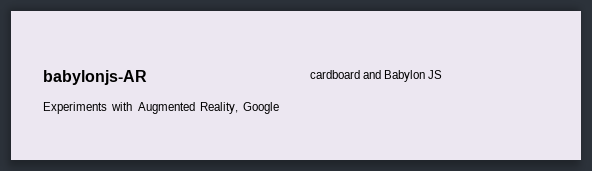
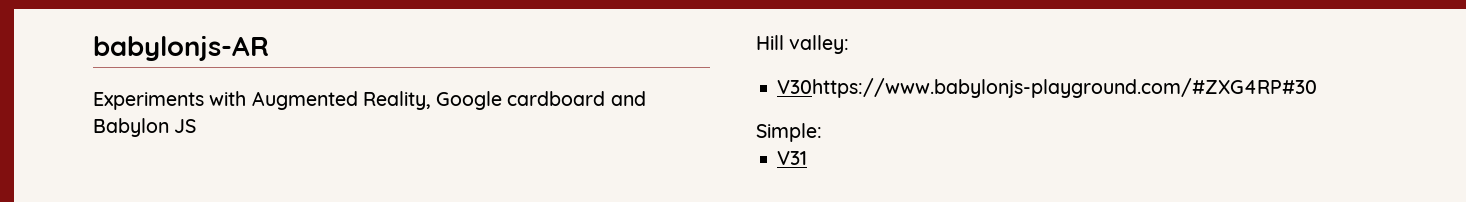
(443, 74) none -> [756,35,850,54] [777,78,1318,98] [756,123,822,142] [777,151,808,165] // Hill valley: // V30https://www.babylonjs-playground.com/#ZXG4RP#30 // Simple: // V31

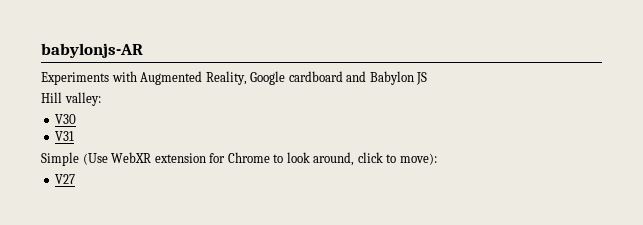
[777,78,1318,98] [756,123,822,142] V30https://www.babylonjs-playground.com/#ZXG4RP#30 // Simple: -> [55,114,77,124] V30
(808, 158) none -> [41,152,437,166] [55,174,76,184] // Simple (Use WebXR extension for Chrome to look around, click to move): // V27

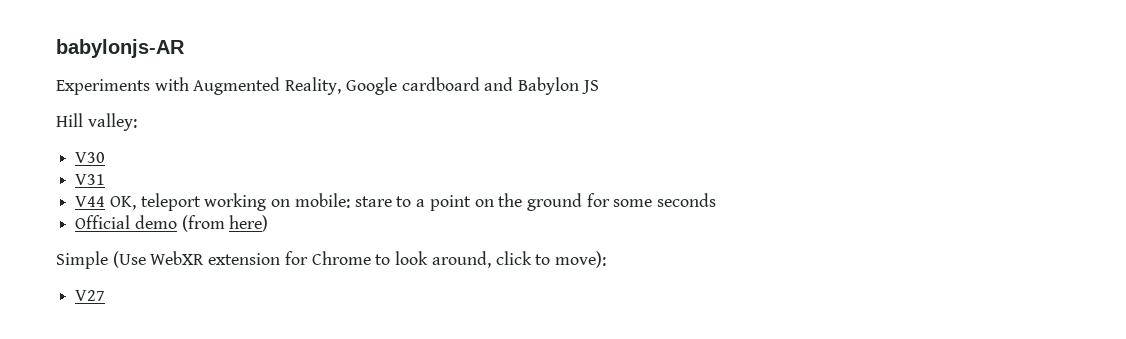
(75, 136) none -> [75,193,717,211] [75,215,269,232] // V44 OK, teleport working on mobile: stare to a point on the ground for some seconds // Official demo (from here)

